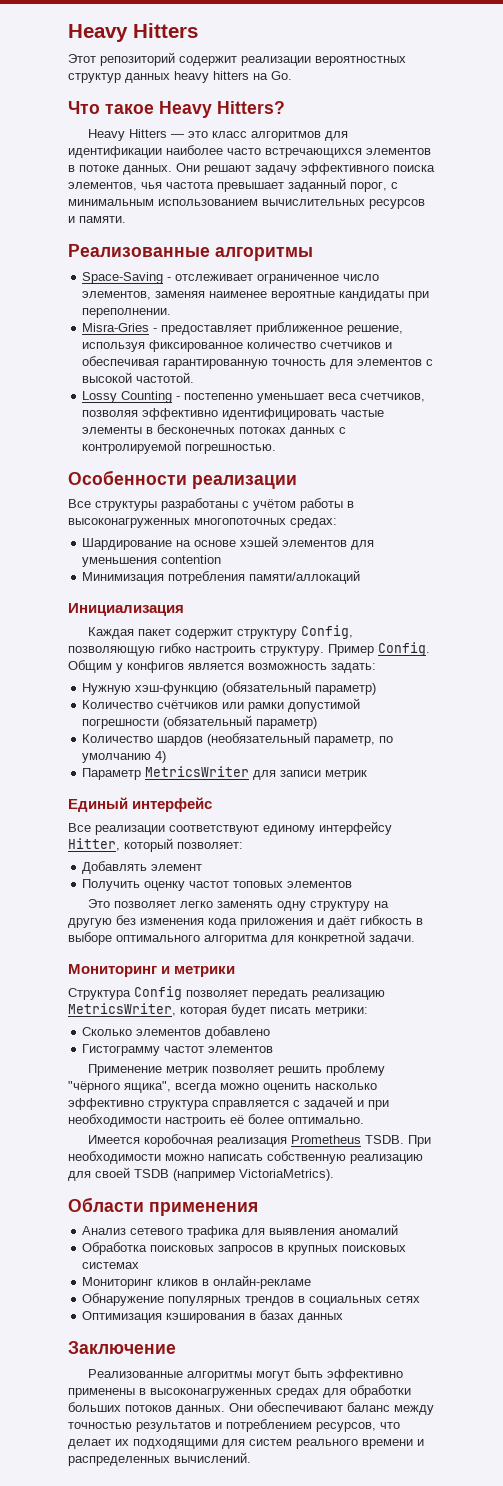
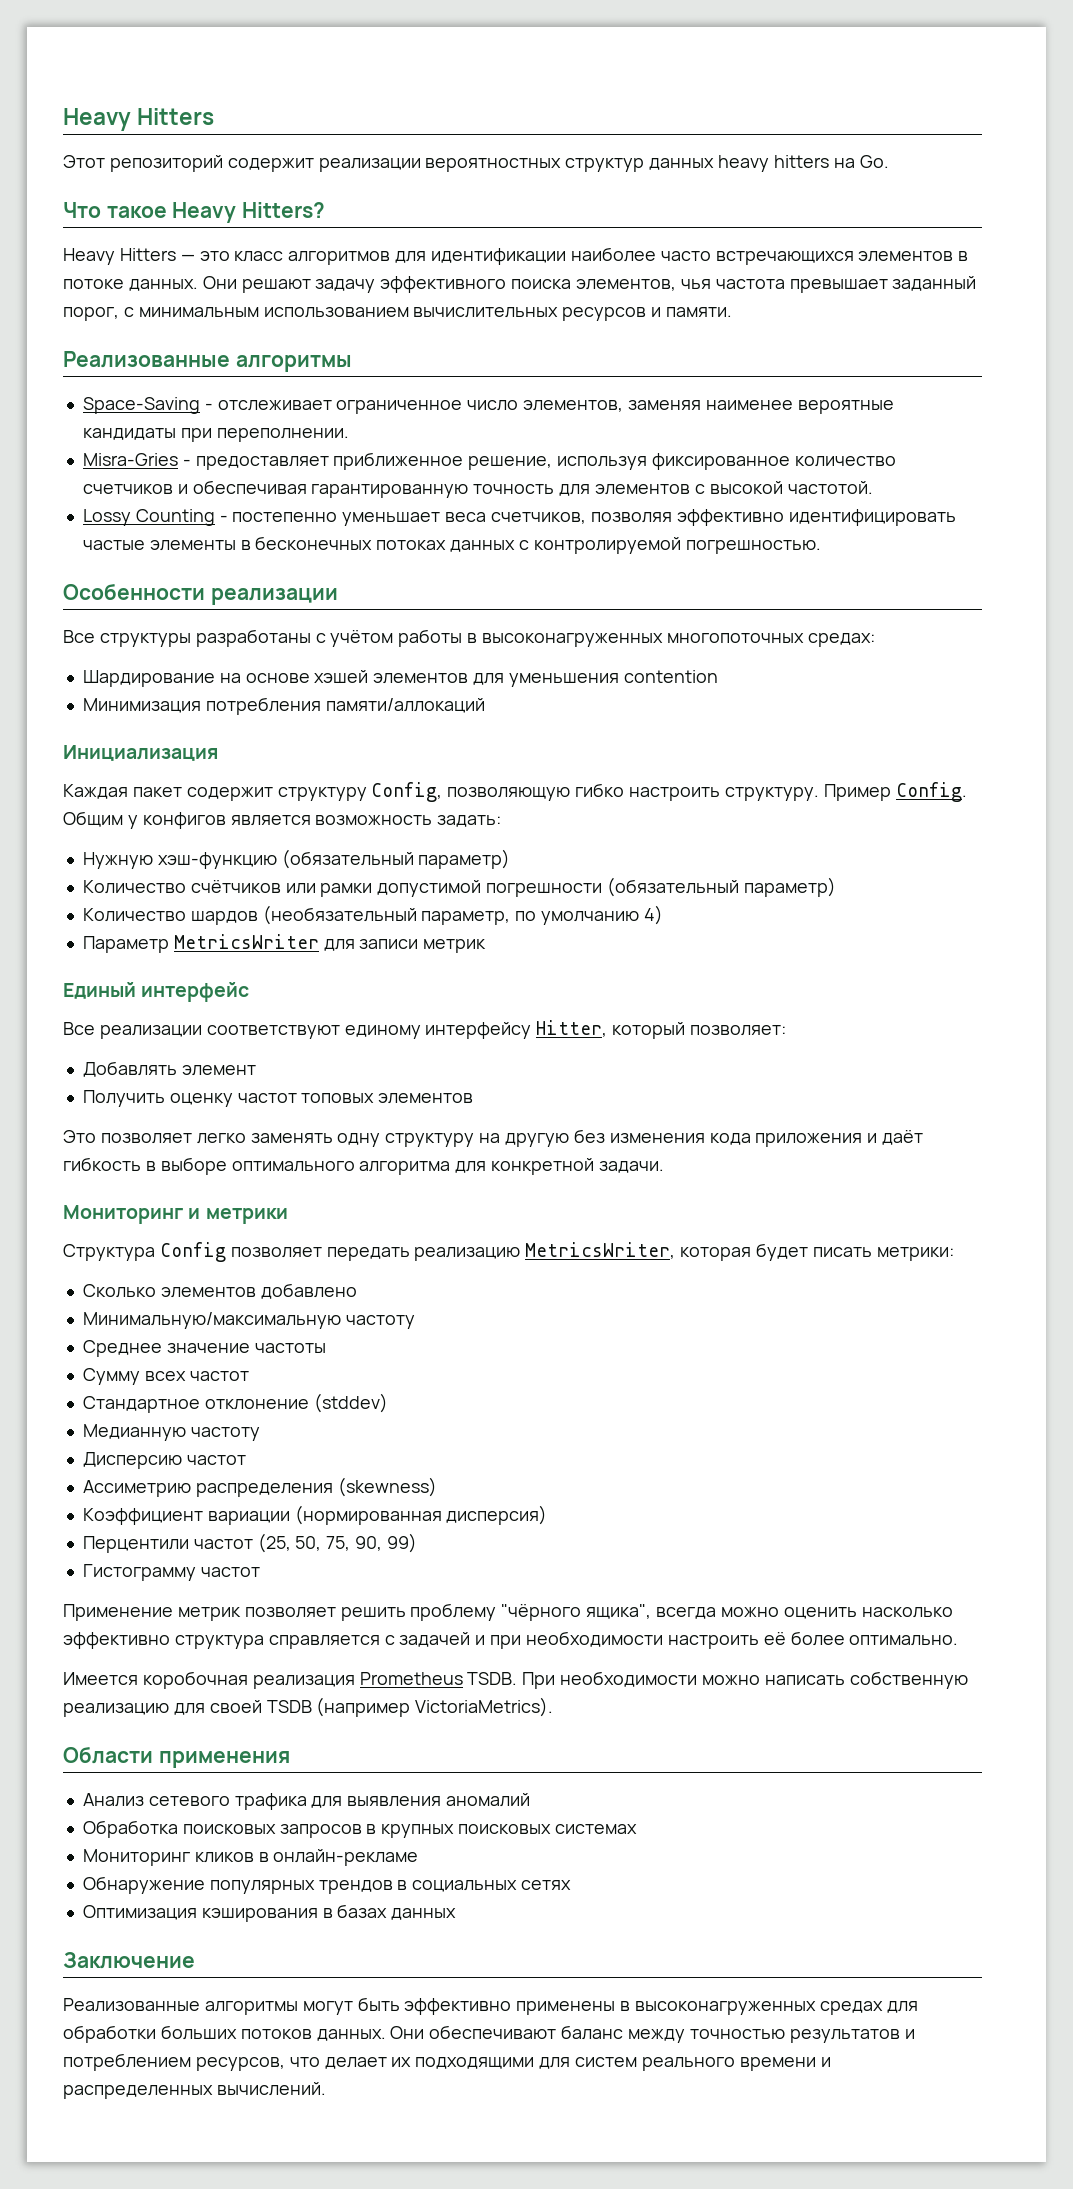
(271, 1032) none -> [82,1312,415,1329] [82,1340,326,1357] [82,1368,249,1385] [82,1393,388,1413] [82,1424,260,1441] [82,1452,246,1469] [82,1477,437,1497] [82,1505,548,1525] [82,1533,417,1553] // Минимальную/максимальную частоту // Среднее значение частоты // Сумму всех частот // Стандартное отклонение (stddev) // Медианную частоту // Дисперсию частот // Ассиметрию распределения (skewness) // Коэффициент вариации (нормированная дисперсия) // Перцентили частот (25, 50, 75, 90, 99)
[208,1046,274,1053] элементов -> (260, 1572) none

